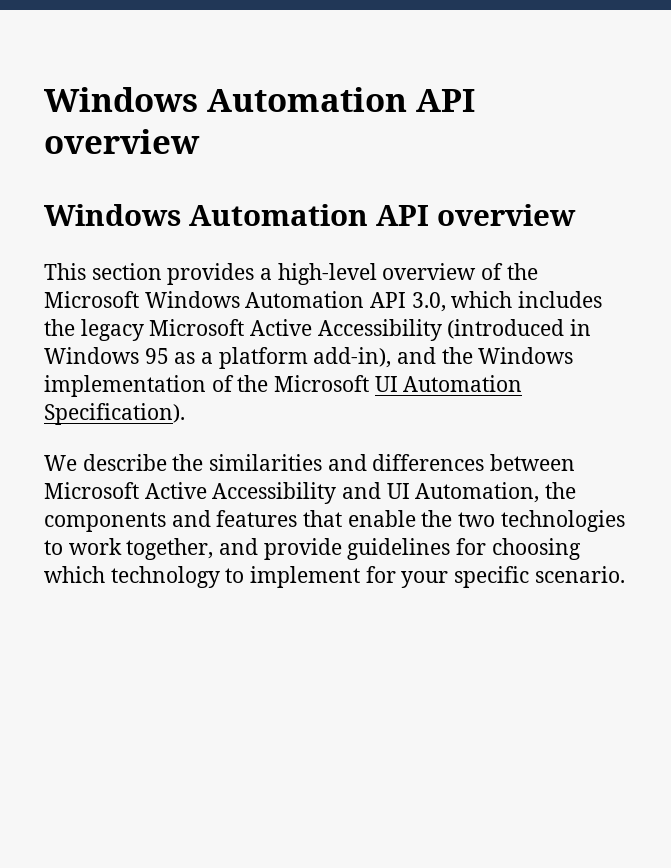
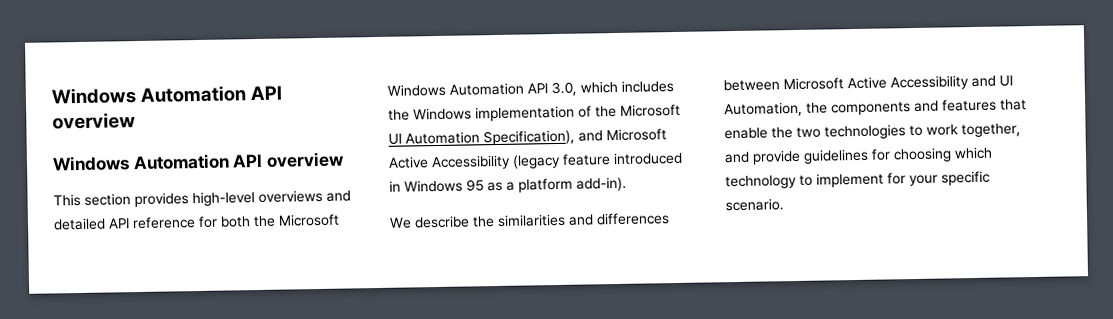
[260,263,504,285] a high-level overview of -> [192,189,351,207] [53,215,251,231] high-level overviews and detailed API reference for both
[80,319,592,341] [44,347,473,369] legacy Microsoft Active Accessibility (introduced in Windows 95 as a platform add-in), and the -> (410, 115) none
[44,403,185,425] Specification). -> [483,128,667,146] [388,151,683,171] [389,176,627,193] Specification), and Microsoft Active Accessibility (legacy feature introduced in Windows 95 as a platform add-in).

